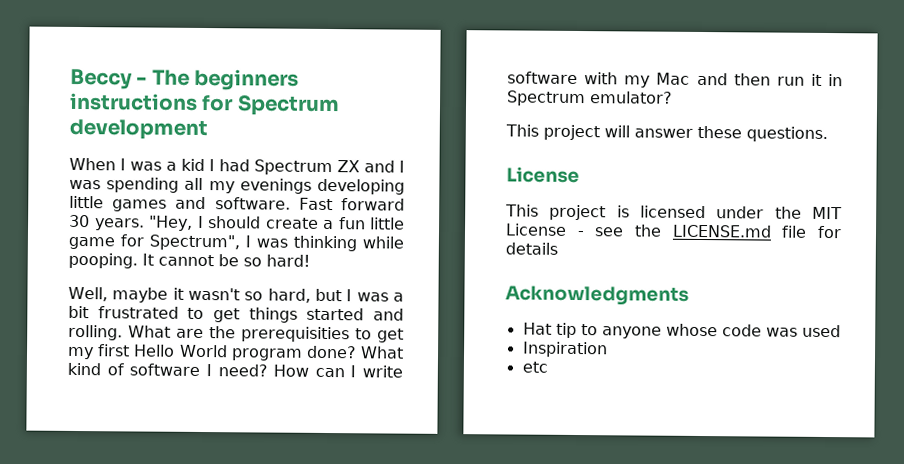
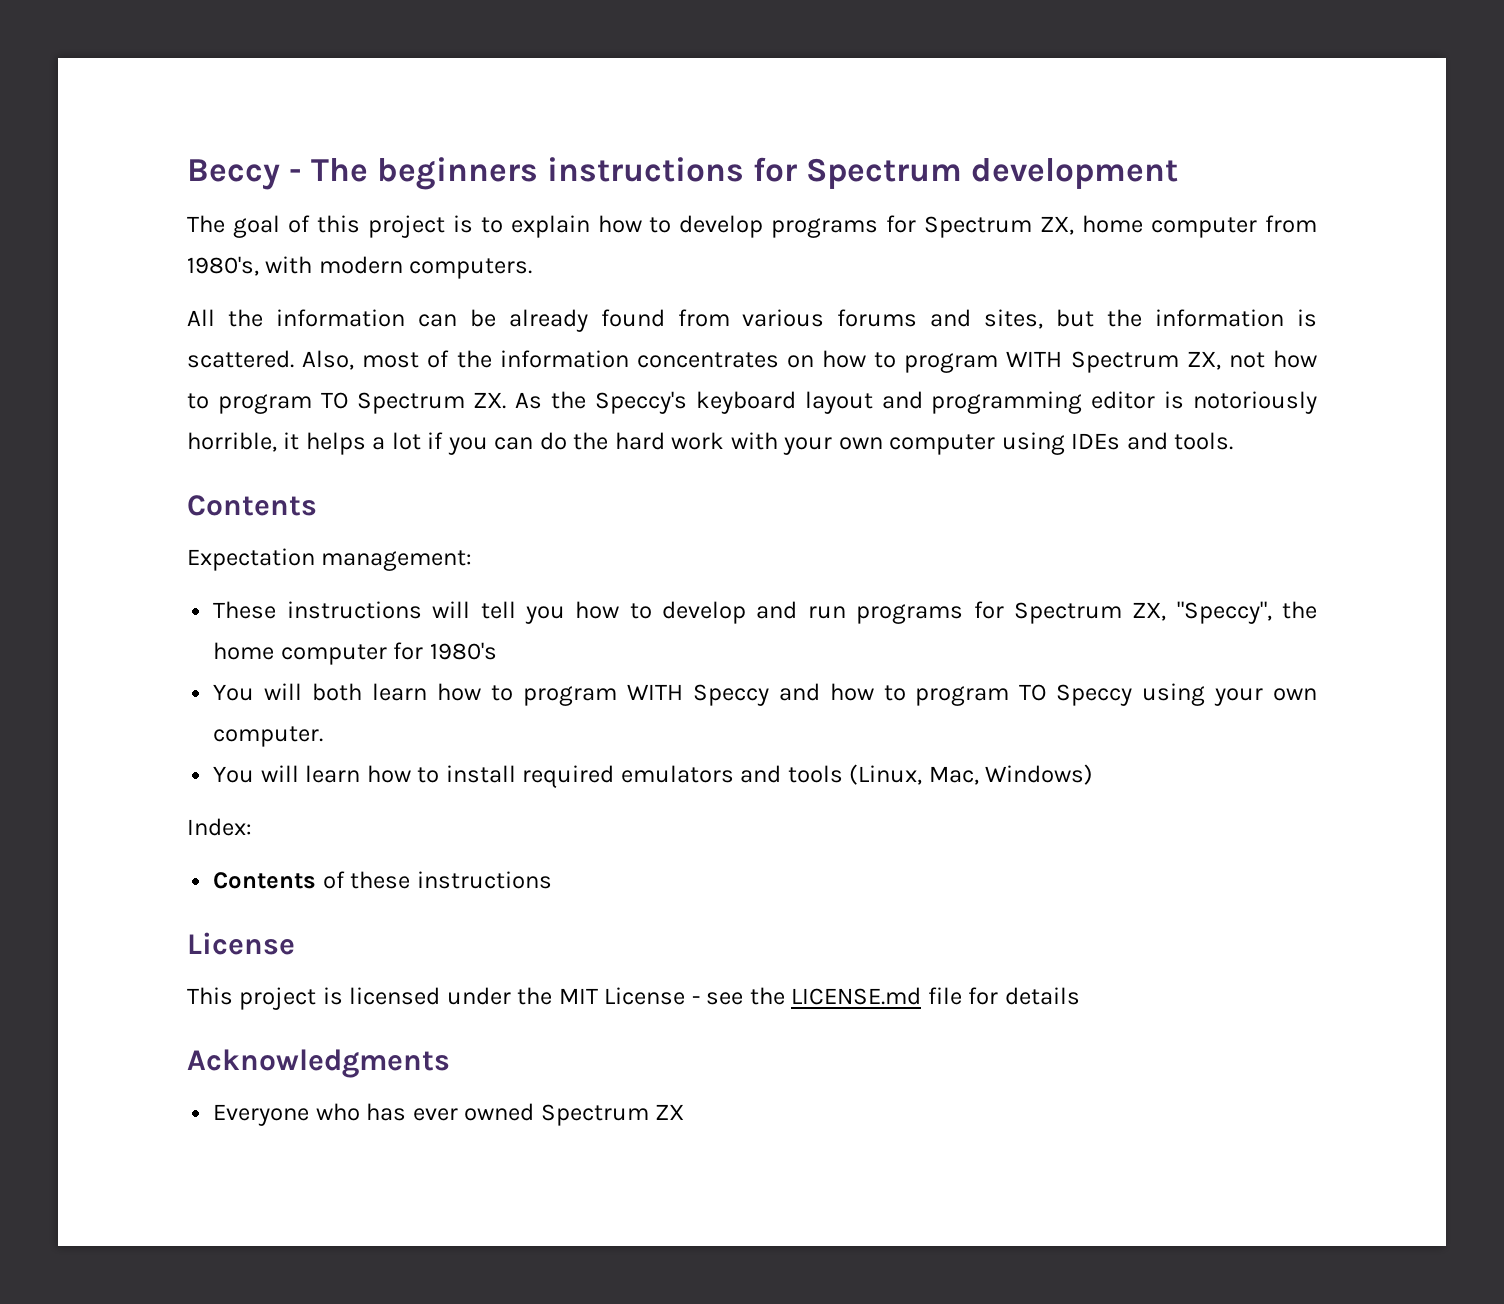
[69,157,405,176] [69,177,405,195] [69,195,405,212] [69,214,405,231] [68,234,404,252] [68,252,310,269] [68,286,405,303] [68,305,404,323] [68,324,404,343] [67,344,404,361] [67,362,403,378] [507,71,843,88] [507,90,673,107] [505,124,828,143] When I was a kid I had Spectrum ZX and I was spending all my evenings developing little games and software. Fast forward 30 years. "Hey, I should create a fun little game for Spectrum", I was thinking while pooping. It cannot be so hard! // Well, maybe it wasn't so hard, but I was a bit frustrated to get things started and rolling. What are the prerequisities to get my first Hello World program done? What kind of software I need? How can I write software with my Mac and then run it in Spectrum emulator? // This project will answer these questions. -> [187,215,1317,238] [187,256,533,279] [187,309,1317,332] [187,350,1317,373] [187,391,1317,414] [187,432,1234,455] [187,495,317,516] [187,548,473,571] [213,601,1317,624] [213,642,497,665] [213,683,1317,706] [213,726,324,747] [213,764,1094,788] [187,818,252,836] [213,871,552,889] The goal of this project is to explain how to develop programs for Spectrum ZX, home computer from 1980's, with modern computers. // All the information can be already found from various forums and sites, but the information is scattered. Also, most of the information concentrates on how to program WITH Spectrum ZX, not how to program TO Spectrum ZX. As the Speccy's keyboard layout and programming editor is notoriously horrible, it helps a lot if you can do the hard work with your own computer using IDEs and tools. // Contents // Expectation management: // These instructions will tell you how to develop and run programs for Spectrum ZX, "Speccy", the home computer for 1980's // You will both learn how to program WITH Speccy and how to program TO Speccy using your own computer. // You will learn how to install required emulators and tools (Linux, Mac, Windows) // Index: // Contents of these instructions
[522,322,841,339] [522,341,608,358] [521,361,548,373] Hat tip to anyone whose code was used // Inspiration // etc -> [213,1103,685,1126] Everyone who has ever owned Spectrum ZX

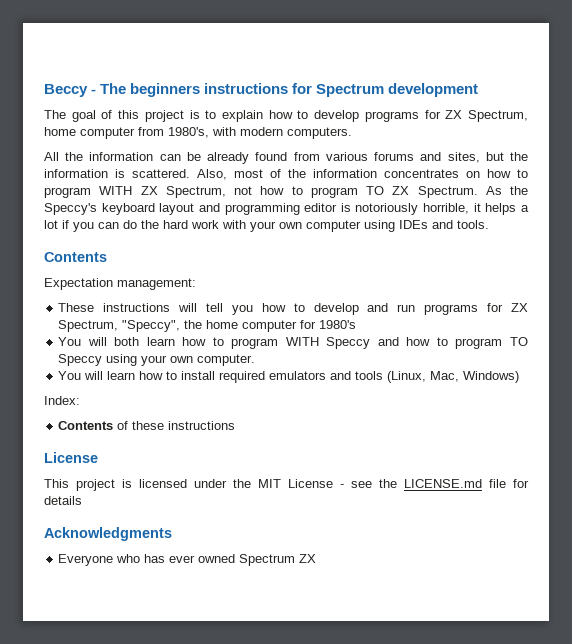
[924,216,1075,238] Spectrum ZX, -> [445,110,528,122] ZX Spectrum,
[1070,351,1221,373] Spectrum ZX, -> [140,186,226,198] ZX Spectrum,
[356,392,507,414] Spectrum ZX. -> [392,186,478,198] ZX Spectrum.
[1013,602,1167,624] Spectrum ZX, -> [510,303,528,312] [58,320,119,332] ZX Spectrum,

